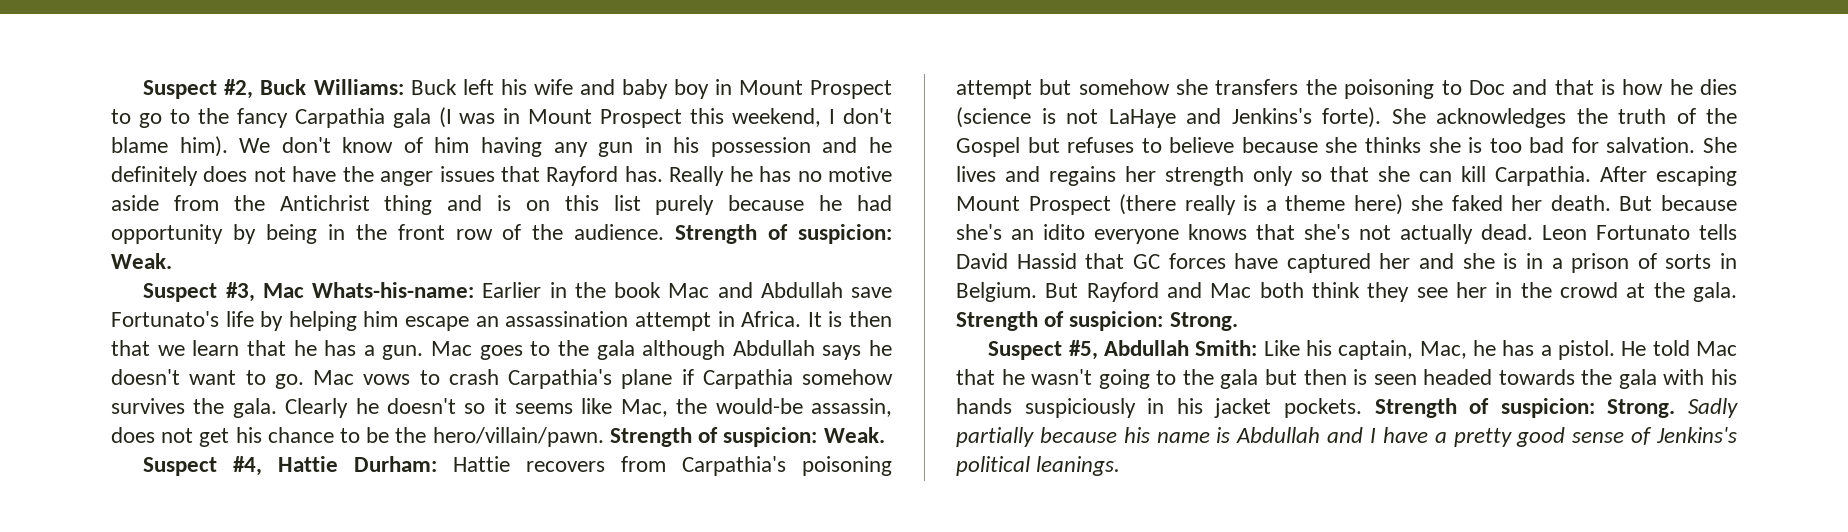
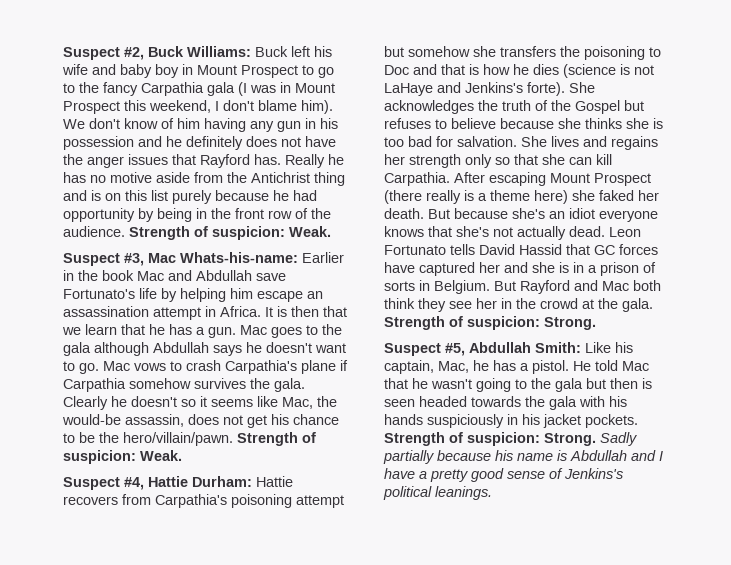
[1043,224,1085,240] idito -> [569,208,595,219] idiot

